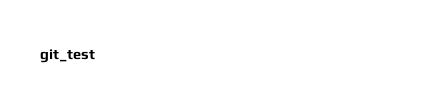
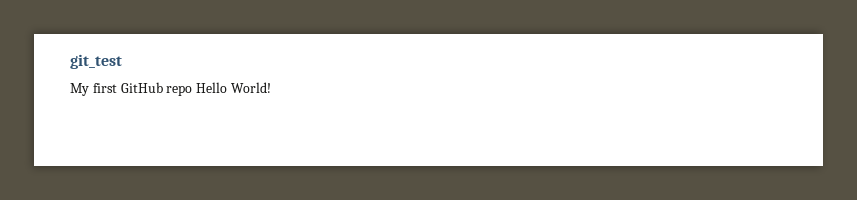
(95, 56) none -> [70,82,271,96] // My first GitHub repo Hello World!

